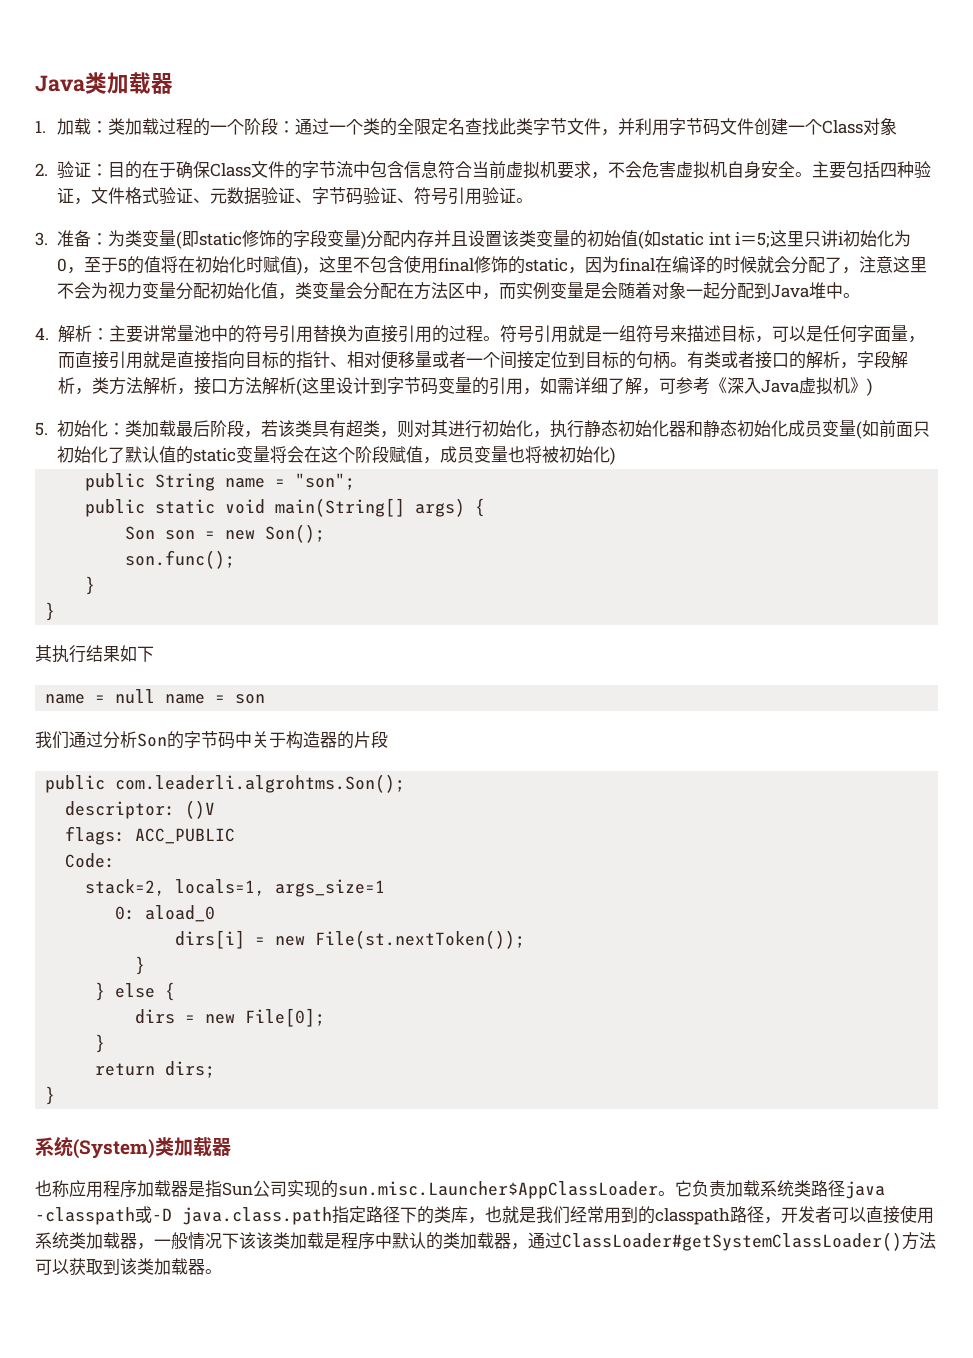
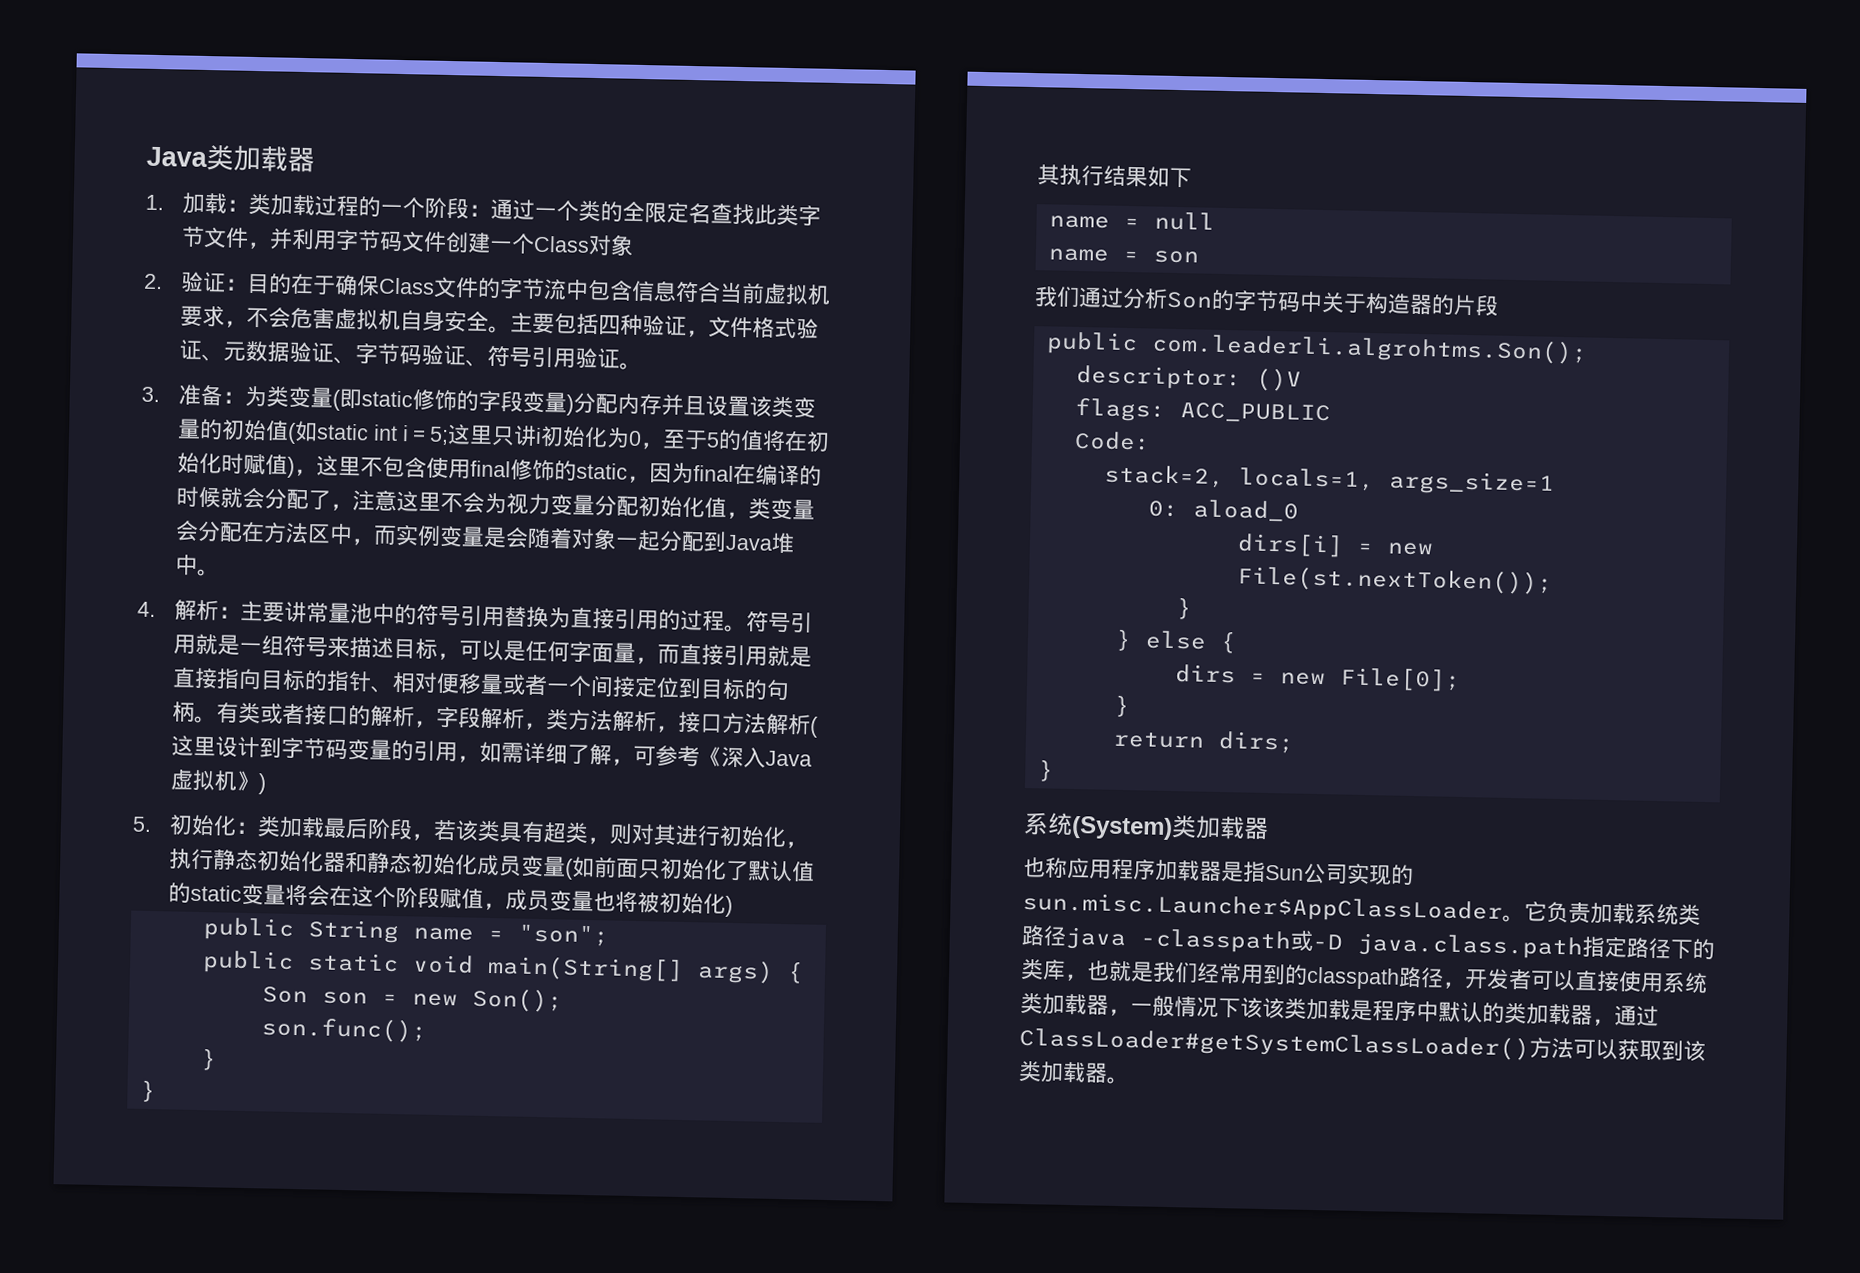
(156, 696) none -> (1215, 221) //

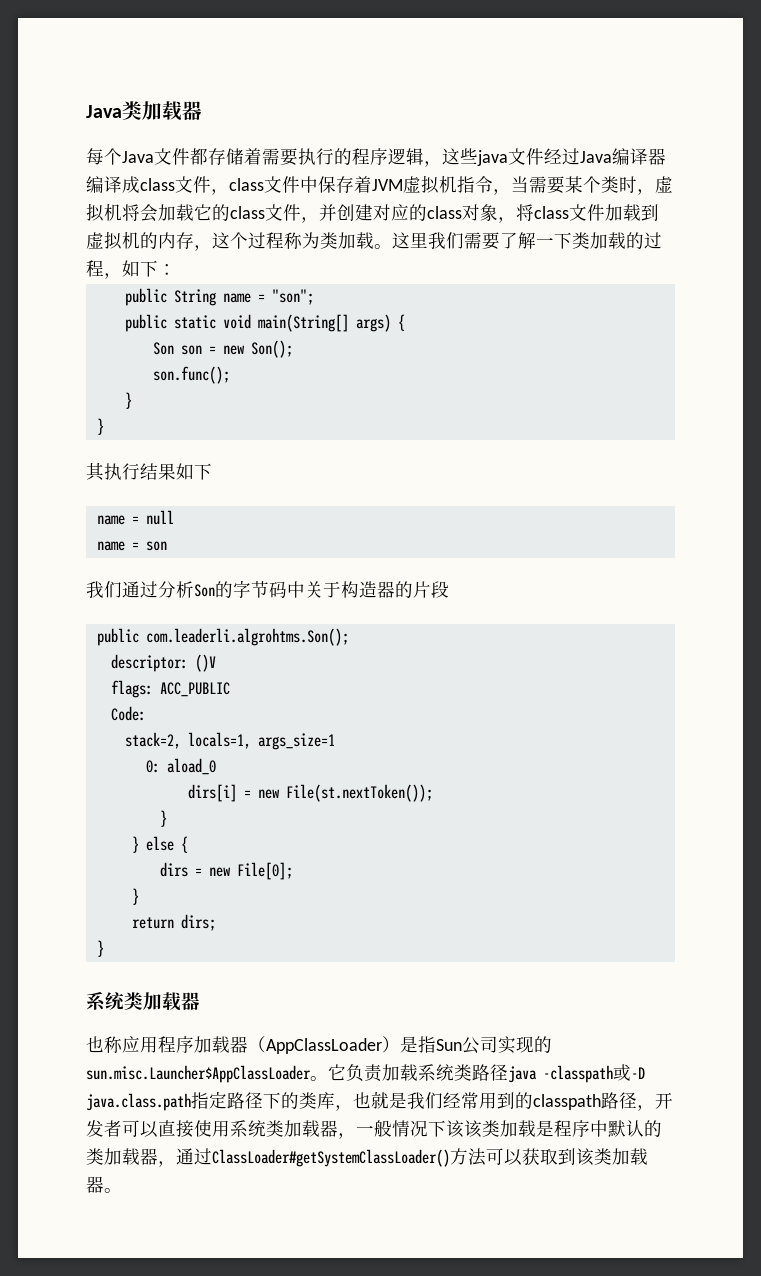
[145,192,821,227] [180,226,634,256] [143,271,831,305] [179,305,819,339] [178,339,642,371] [141,384,816,419] [176,418,830,453] [176,452,822,486] [175,486,815,521] [174,520,795,554] [174,554,220,577] [137,599,813,633] [172,633,812,667] [171,667,790,701] [171,701,819,738] [170,735,812,768] [169,769,267,795] [132,814,808,849] [168,848,815,883] [167,882,733,917] 1.加载：类加载过程的一个阶段：通过一个类的全限定名查找此类字节文件，并利用字节码文件创建一个Class对象 // 2.验证：目的在于确保Class文件的字节流中包含信息符合当前虚拟机要求，不会危害虚拟机自身安全。主要包括四种验证，文件格式验证、元数据验证、字节码验证、符号引用验证。 // 3.准备：为类变量(即static修饰的字段变量)分配内存并且设置该类变量的初始值(如static int i＝5;这里只讲i初始化为0，至于5的值将在初始化时赋值)，这里不包含使用final修饰的static，因为final在编译的时候就会分配了，注意这里不会为视力变量分配初始化值，类变量会分配在方法区中，而实例变量是会随着对象一起分配到Java堆中。 // 4.解析：主要讲常量池中的符号引用替换为直接引用的过程。符号引用就是一组符号来描述目标，可以是任何字面量，而直接引用就是直接指向目标的指针、相对便移量或者一个间接定位到目标的句柄。有类或者接口的解析，字段解析，类方法解析，接口方法解析(这里设计到字节码变量的引用，如需详细了解，可参考《深入Java虚拟机》) // 5.初始化：类加载最后阶段，若该类具有超类，则对其进行初始化，执行静态初始化器和静态初始化成员变量(如前面只初始化了默认值的static变量将会在这个阶段赋值，成员变量也将被初始化) -> [86,148,666,167] [86,175,673,195] [86,203,659,223] [86,231,662,251] [86,260,176,279] 每个Java文件都存储着需要执行的程序逻辑，这些java文件经过Java编译器编译成class文件，class文件中保存着JVM虚拟机指令，当需要某个类时，虚拟机将会加载它的class文件，并创建对应的class对象，将class文件加载到虚拟机的内存，这个过程称为类加载。这里我们需要了解一下类加载的过程，如下：
[1071,815,1173,841] (System) -> (125, 1001) none
(1222, 871) none -> [248,1036,400,1054] （AppClassLoader）

